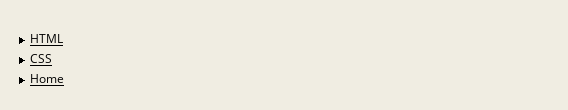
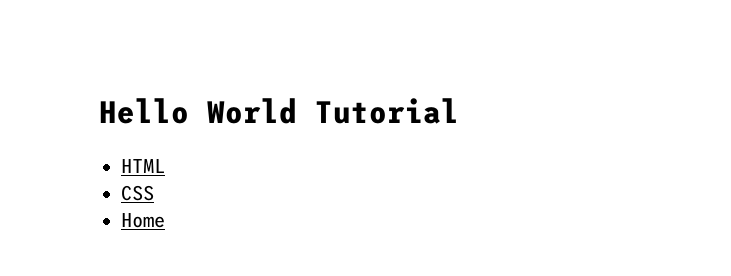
(29, 38) none -> [99,98,459,124] Hello World Tutorial //

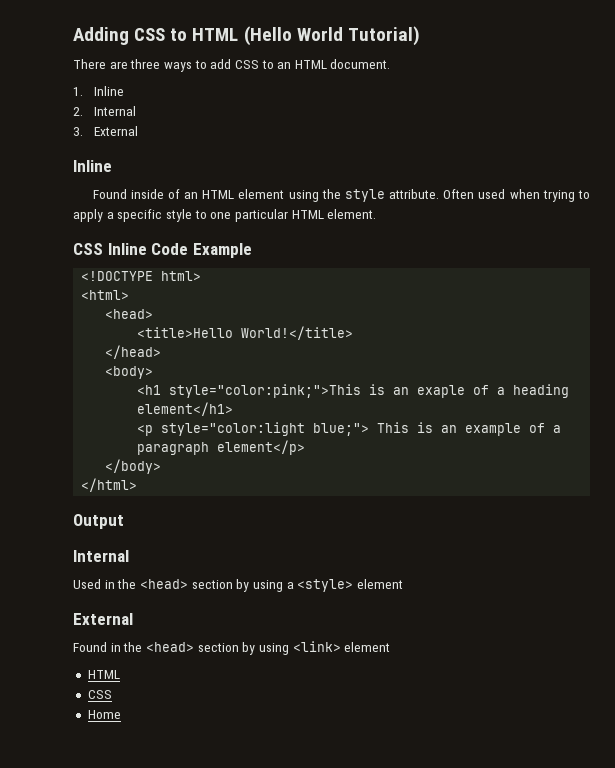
[99,98,459,124] Hello World Tutorial -> [73,26,420,46] [73,59,391,72] [73,86,124,96] [73,106,136,116] [73,126,138,136] [73,160,112,172] [92,189,590,202] [73,209,377,222] [73,243,252,258] [81,271,202,281] [81,290,130,300] [105,309,154,319] [137,326,354,340] [105,345,162,359] [105,366,154,379] [137,384,570,398] [137,402,234,416] [137,422,562,436] [137,440,306,455] [105,459,162,474] [81,478,138,492] [73,514,124,529] [73,550,129,562] [73,579,403,592] [73,613,133,625] [73,641,391,655] Adding CSS to HTML (Hello World Tutorial) // There are three ways to add CSS to an HTML document. // 1. Inline // 2. Internal // 3. External // Inline // Found inside of an HTML element using the style attribute. Often used when trying to apply a specific style to one particular HTML element. // CSS Inline Code Example // <!DOCTYPE html> // <html> // <head> // <title>Hello World!</title> // </head> // <body> // <h1 style="color:pink;">This is an exaple of a heading element</h1> // <p style="color:light blue;"> This is an example of a paragraph element</p> // </body> // </html> // Output // Internal // Used in the <head> section by using a <style> element // External // Found in the <head> section by using <link> element

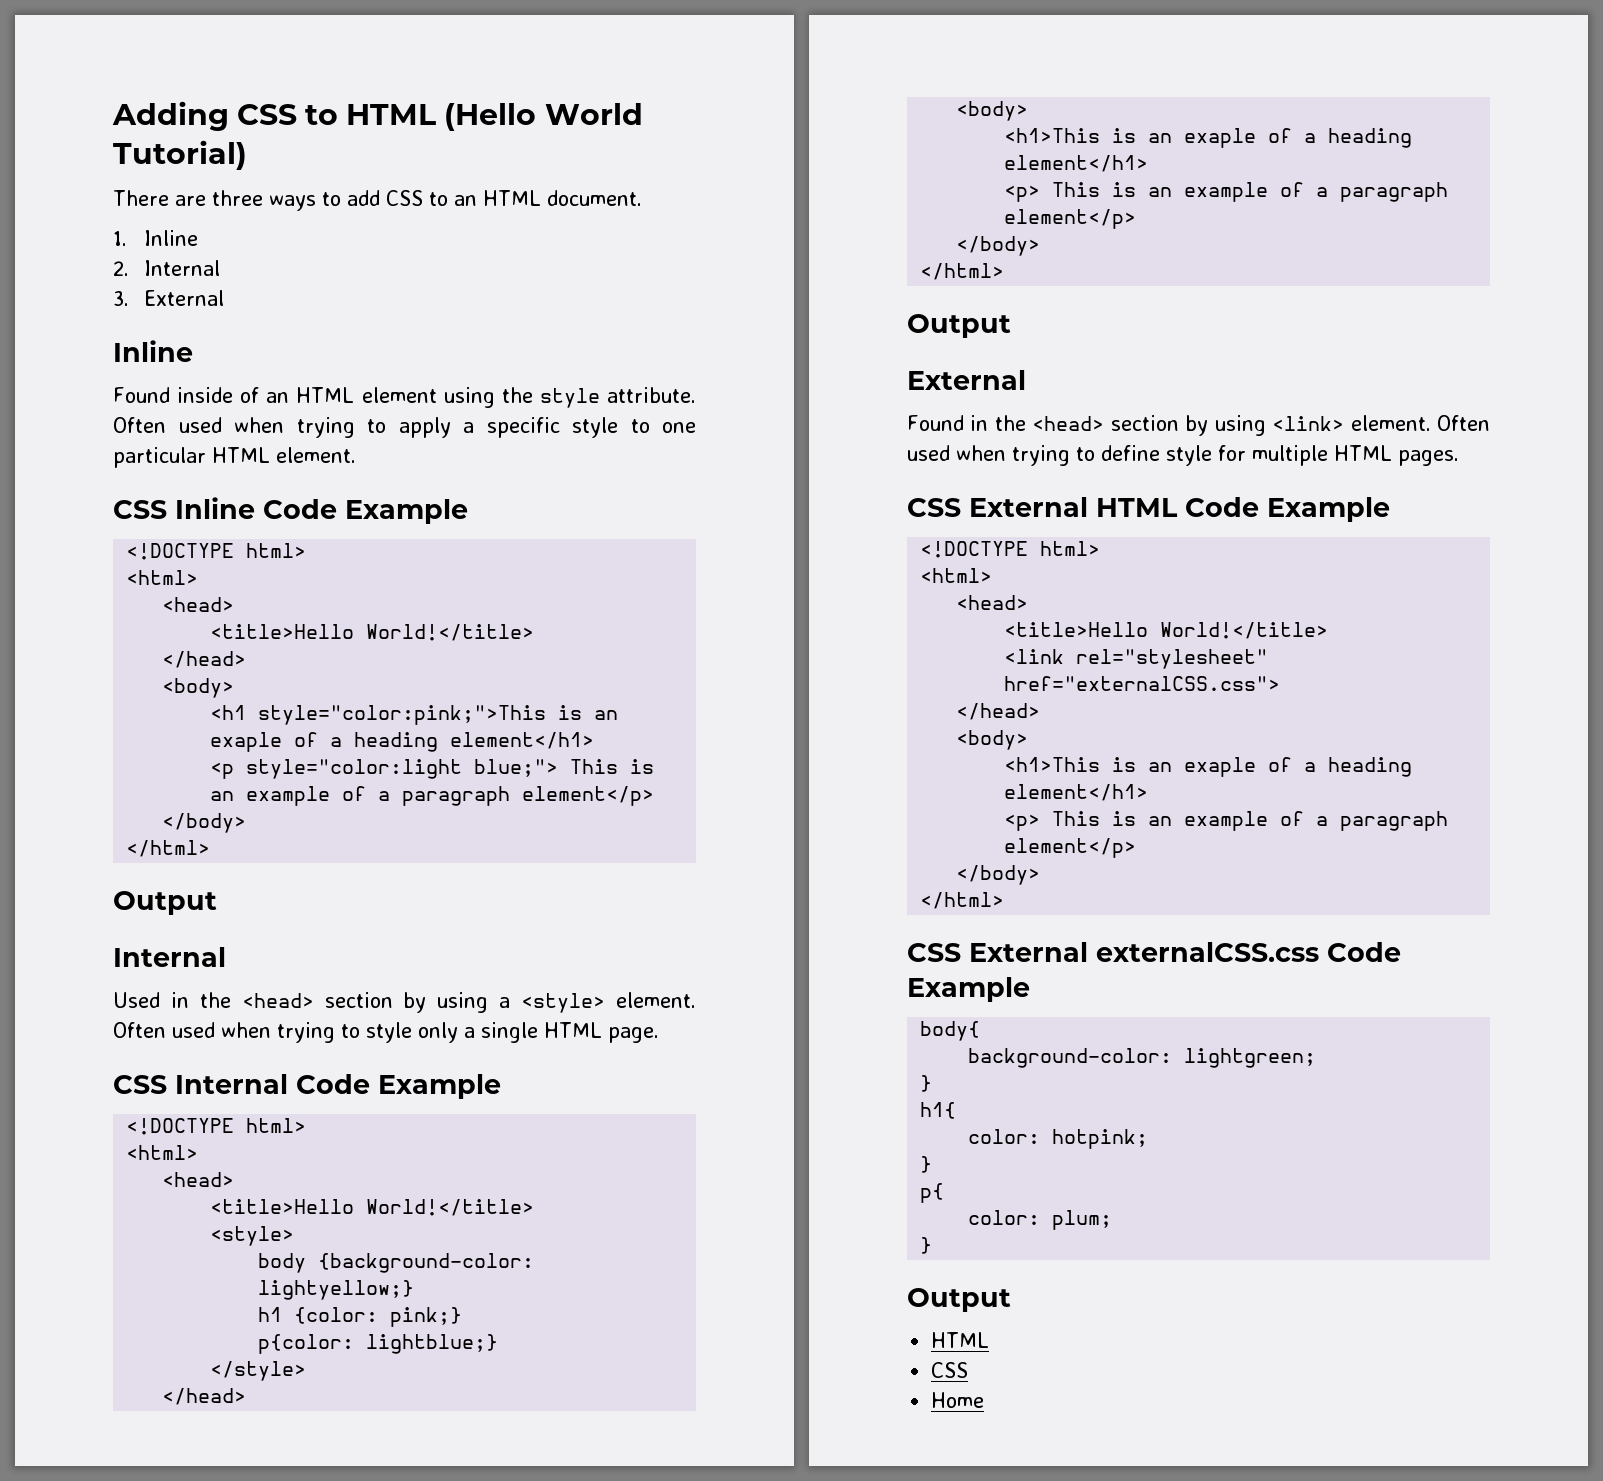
[356,579,403,589] element -> [616,992,697,1008] [113,1022,659,1043] [113,1074,501,1099] [126,1118,307,1135] [126,1145,199,1160] [162,1172,235,1187] [210,1199,535,1216] [210,1226,295,1246] [258,1253,535,1273] [258,1280,415,1300] [258,1307,463,1327] [258,1334,499,1354] [210,1361,307,1381] [162,1388,247,1405] [956,101,1029,121] [1004,128,1413,148] [1004,155,1149,172] [1004,182,1449,202] [1004,209,1137,229] [956,236,1041,256] [920,263,1005,280] [907,314,1011,338] element. Often used when trying to style only a single HTML page. // CSS Internal Code Example // <!DOCTYPE html> // <html> // <head> // <title>Hello World!</title> // <style> // body {background-color: lightyellow;} // h1 {color: pink;} // p{color: lightblue;} // </style> // </head> // <body> // <h1>This is an exaple of a heading element</h1> // <p> This is an example of a paragraph element</p> // </body> // </html> // Output
[344,642,391,652] element -> [1350,415,1490,431] [907,445,1459,466] [907,497,1390,522] [920,541,1101,558] [920,568,993,583] [956,595,1029,610] [1004,622,1329,639] [1004,649,1269,669] [1004,676,1281,691] [956,703,1041,720] [956,730,1029,750] [1004,757,1413,777] [1004,784,1149,801] [1004,811,1449,831] [1004,838,1137,858] [956,865,1041,885] [920,892,1005,909] [907,942,1401,962] [907,977,1030,1002] [920,1021,981,1041] [968,1048,1317,1068] [920,1075,933,1092] [920,1102,957,1119] [968,1129,1149,1149] [920,1156,933,1173] [920,1183,945,1203] [968,1210,1113,1230] [920,1237,933,1254] [907,1288,1011,1312] element. Often used when trying to define style for multiple HTML pages. // CSS External HTML Code Example // <!DOCTYPE html> // <html> // <head> // <title>Hello World!</title> // <link rel="stylesheet" href="externalCSS.css"> // </head> // <body> // <h1>This is an exaple of a heading element</h1> // <p> This is an example of a paragraph element</p> // </body> // </html> // CSS External externalCSS.css Code Example // body{ // background-color: lightgreen; // } // h1{ // color: hotpink; // } // p{ // color: plum; // } // Output

